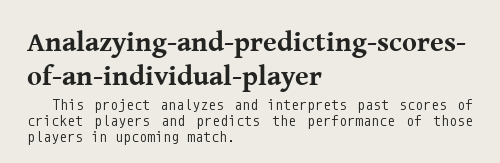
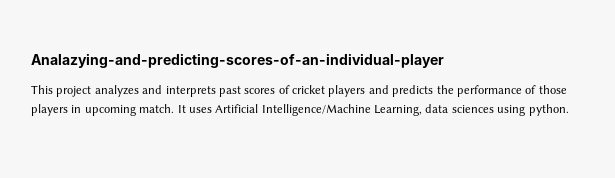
(235, 136) none -> [177,104,569,116] It uses Artificial Intelligence/Machine Learning, data sciences using python.

